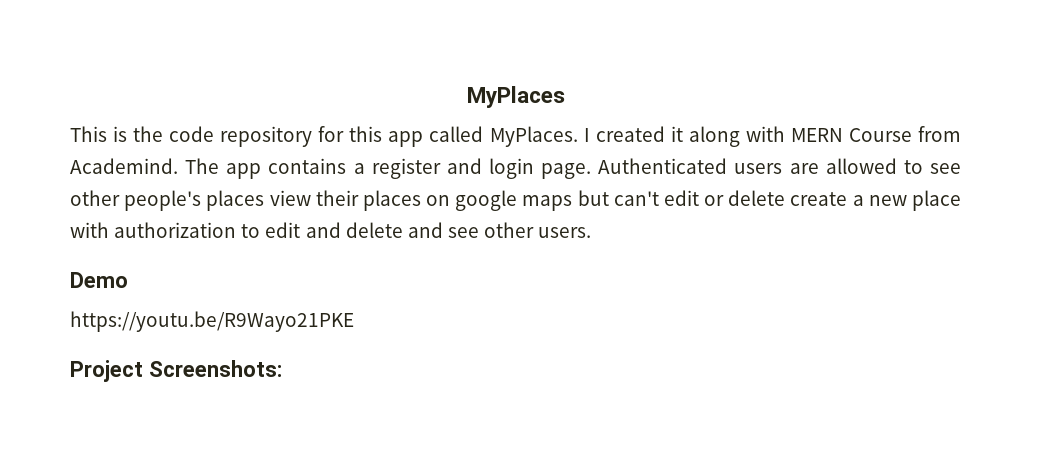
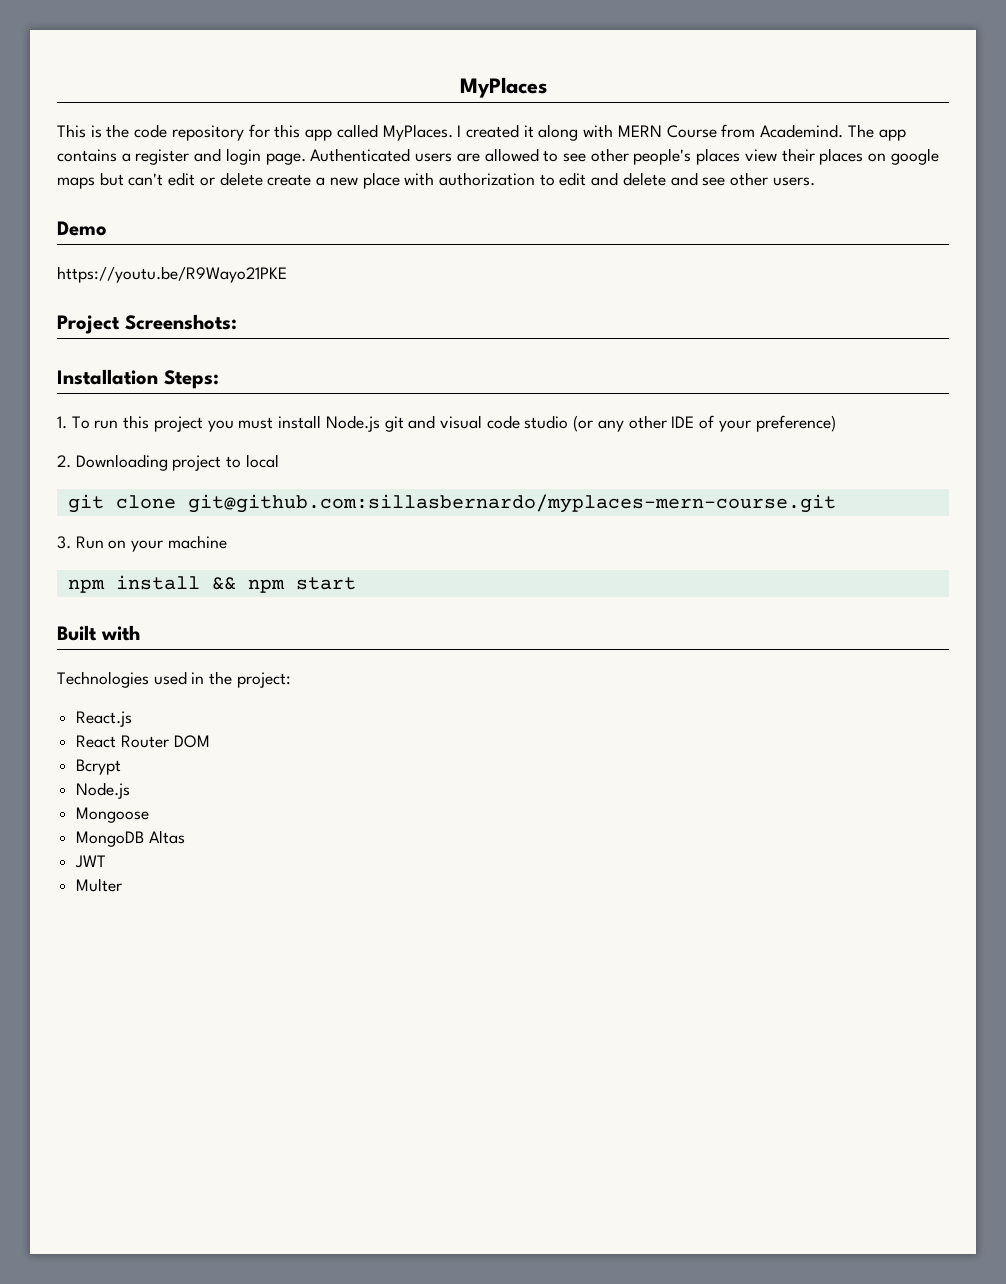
(282, 368) none -> [57,369,219,389] [57,415,836,432] [57,454,279,471] [67,494,836,513] [57,535,227,552] [67,575,356,593] [57,625,140,641] [57,671,291,688] [76,711,133,727] [76,735,210,748] [76,759,122,775] [76,782,131,799] [76,807,150,823] [76,830,185,847] [75,855,107,868] [76,878,123,892] // Installation Steps: // 1. To run this project you must install Node.js git and visual code studio (or any other IDE of your preference) // 2. Downloading project to local // git clone git@github.com:sillasbernardo/myplaces-mern-course.git // 3. Run on your machine // npm install && npm start // Built with // Technologies used in the project: // React.js // React Router DOM // Bcrypt // Node.js // Mongoose // MongoDB Altas // JWT // Multer

